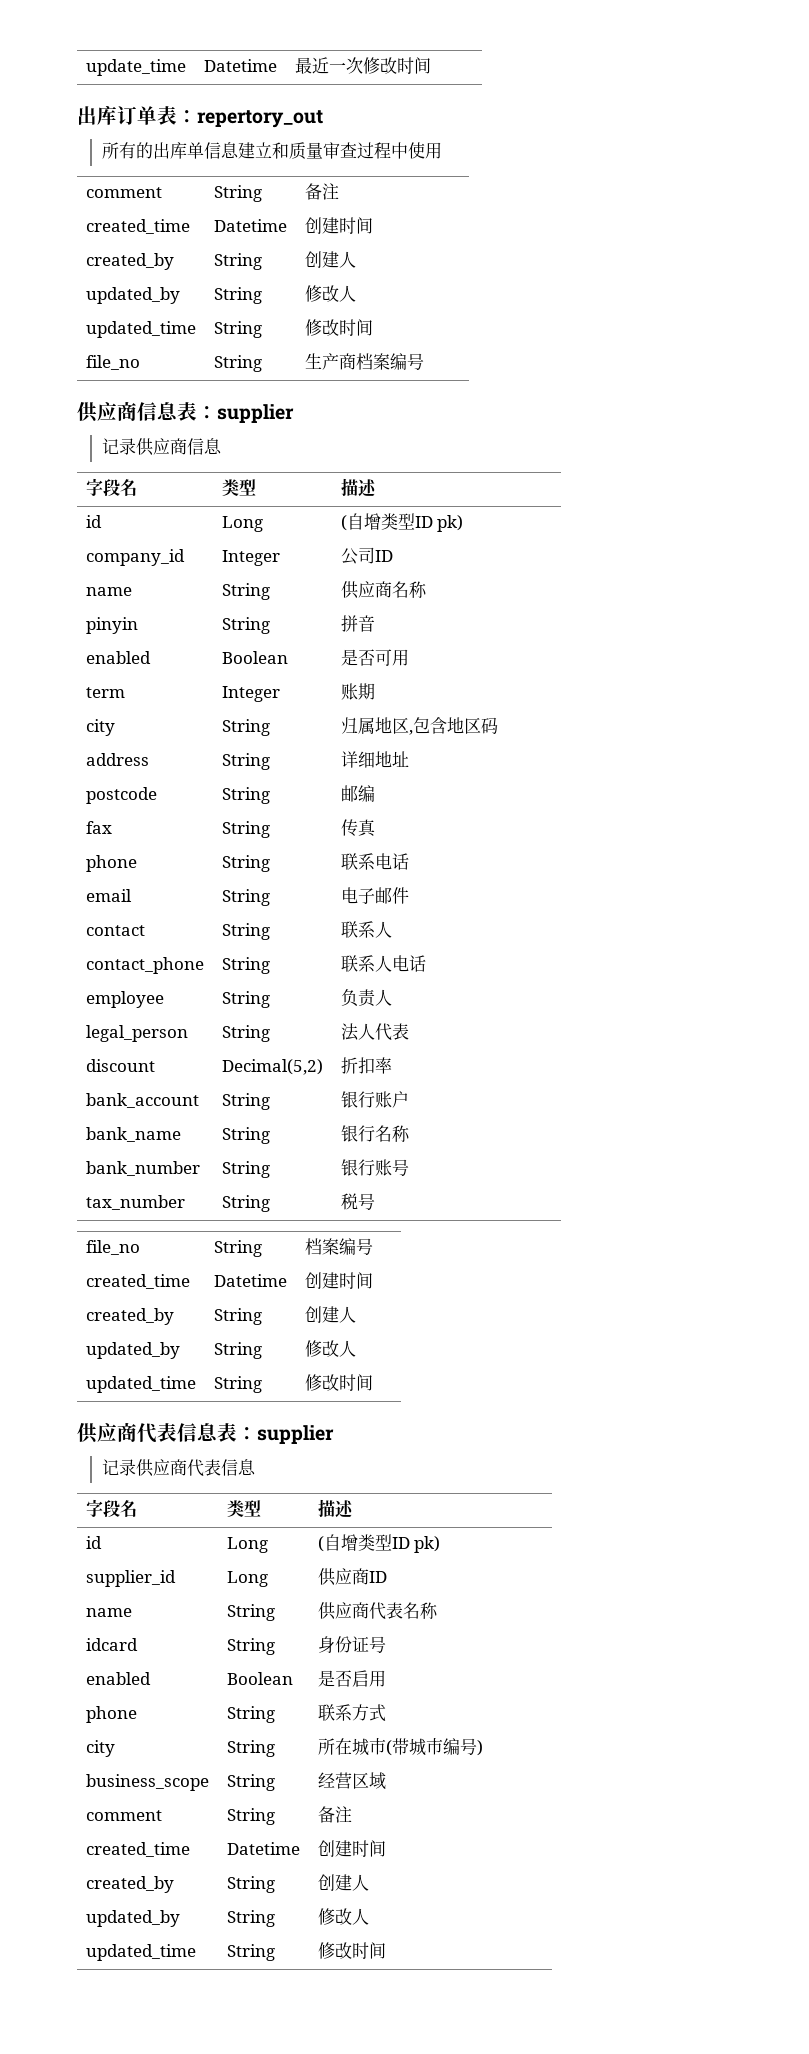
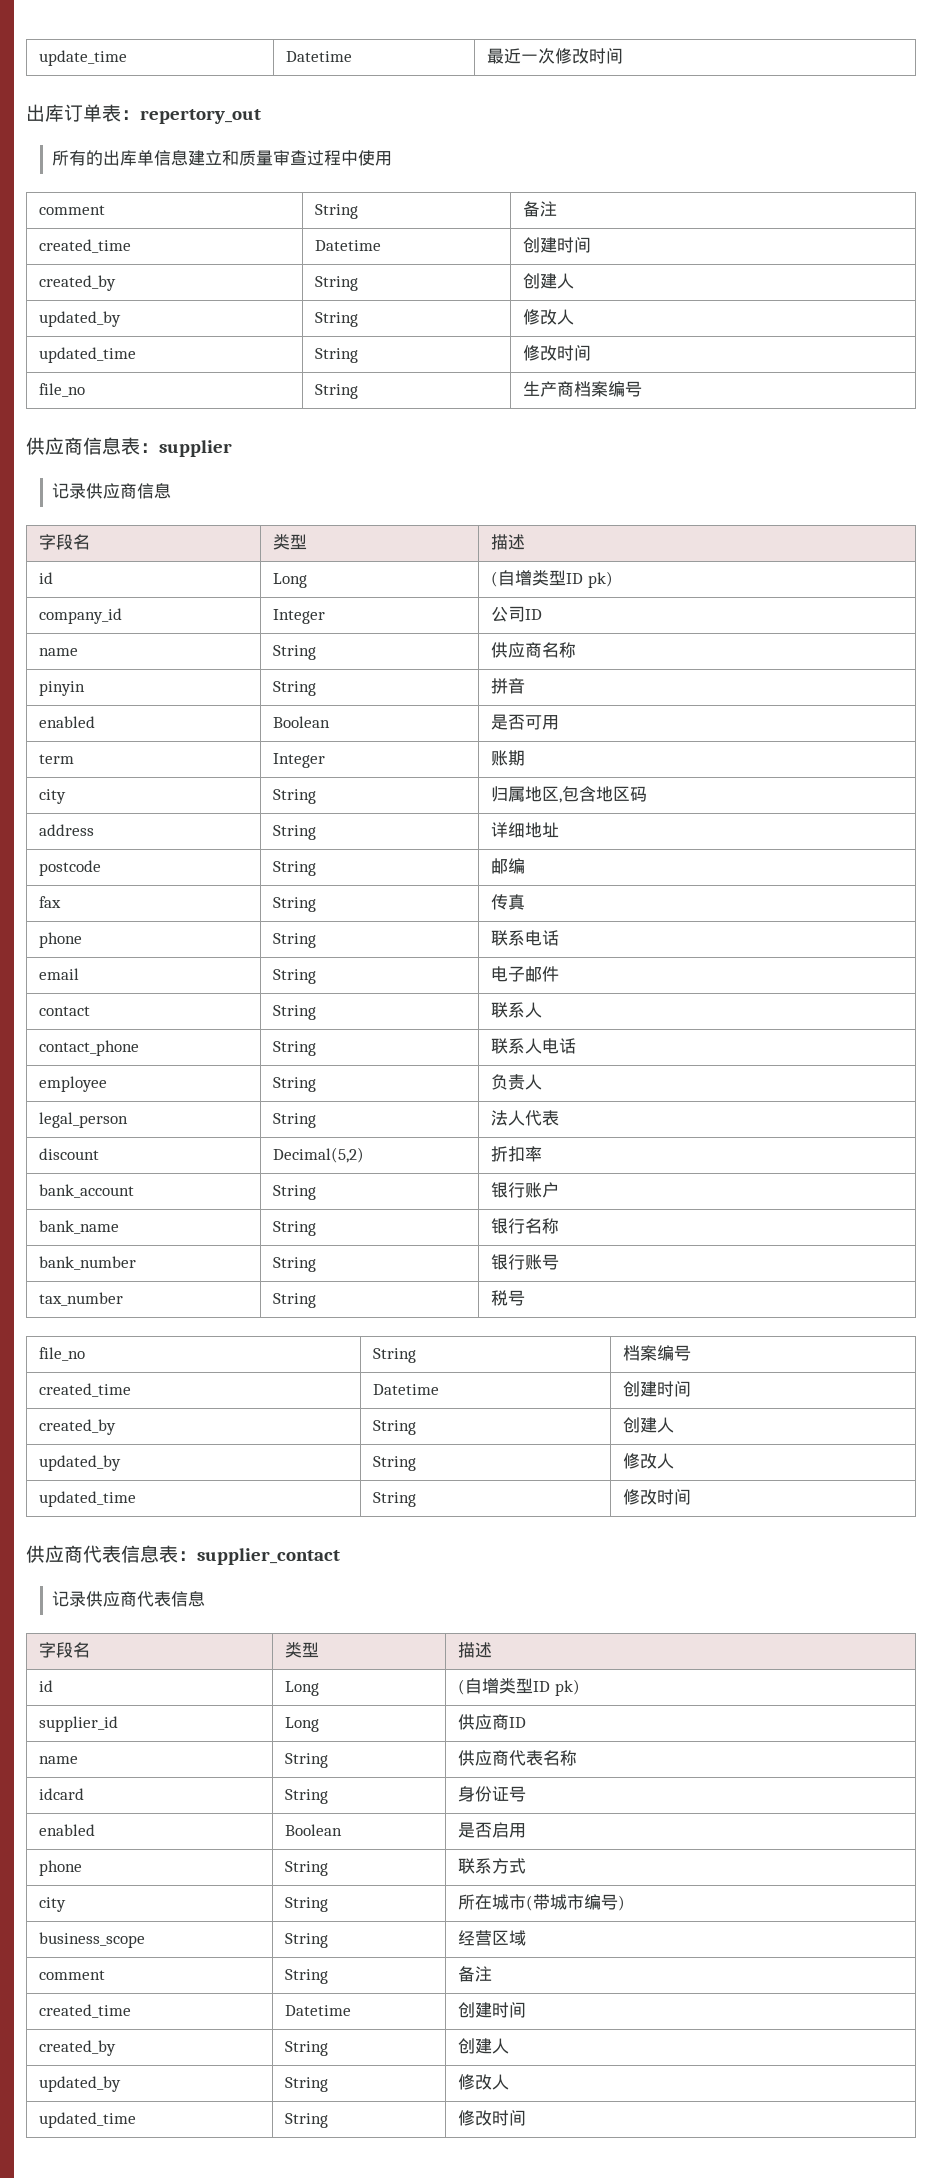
[257,1425,334,1444] supplier -> [197,1548,340,1565] supplier_contact

